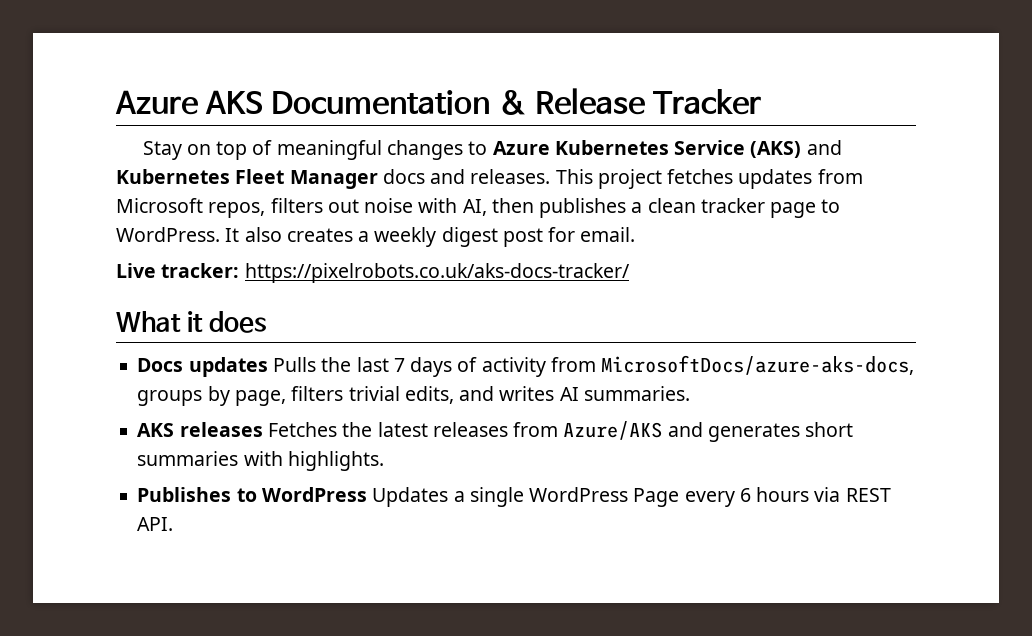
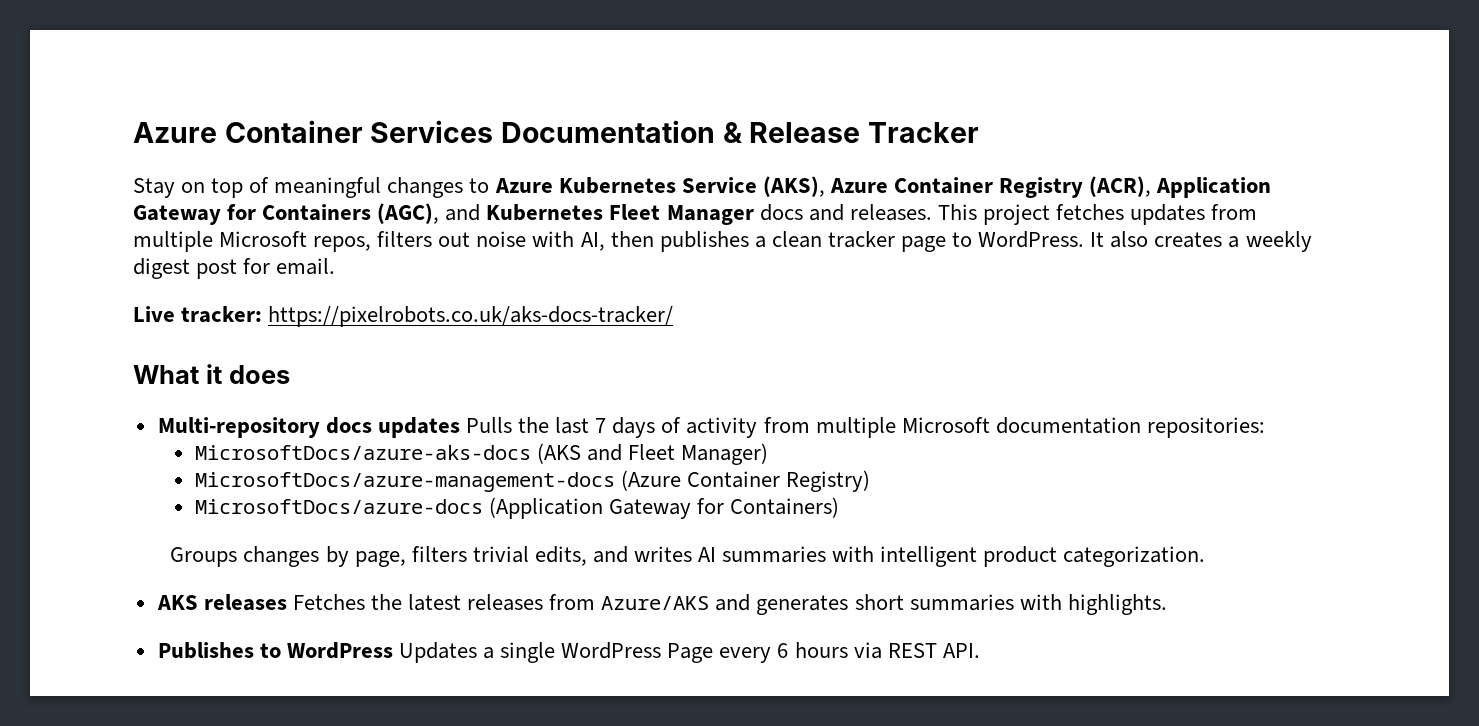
[115,90,264,115] Azure AKS -> [133,120,494,143] Azure Container Services
[750,141,802,158] (AKS) -> [762,176,1272,198] [133,203,440,225] (AKS), Azure Container Registry (ACR), Application Gateway for Containers (AGC),
(863, 176) none -> [133,231,213,252] multiple
[137,358,184,372] Docs -> [157,417,372,438] Multi-repository docs
[601,355,915,375] [137,390,203,406] MicrosoftDocs/azure-aks-docs, groups -> [815,417,1265,438] [195,443,769,465] [195,470,871,492] [195,497,840,519] [170,546,320,567] multiple Microsoft documentation repositories: // MicrosoftDocs/azure-aks-docs (AKS and Fleet Manager) // MicrosoftDocs/azure-management-docs (Azure Container Registry) // MicrosoftDocs/azure-docs (Application Gateway for Containers) // Groups changes
[583,386,690,401] summaries. -> [722,546,1206,567] summaries with intelligent product categorization.

